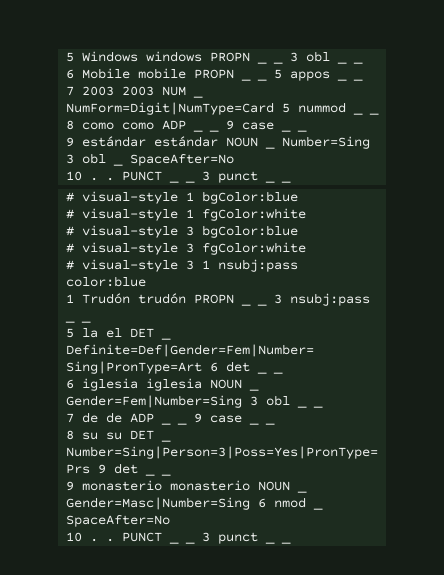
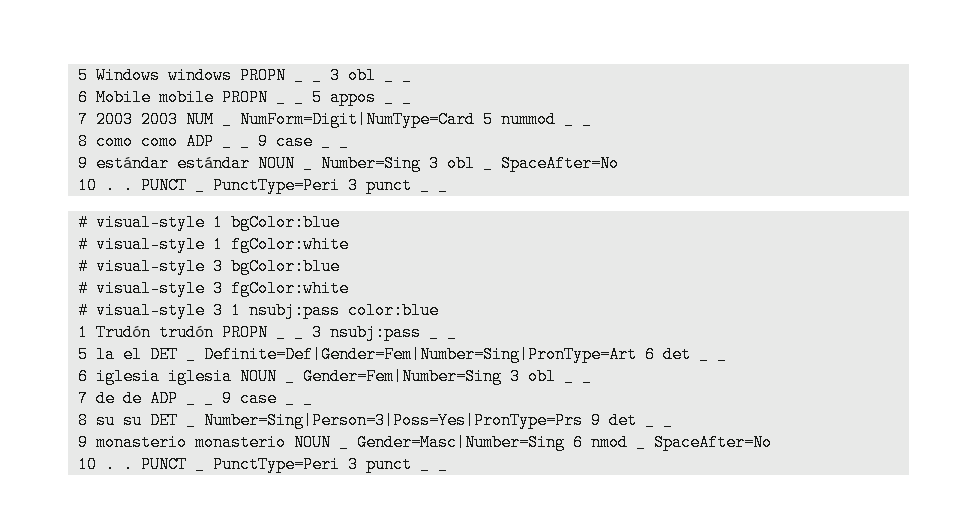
[184,180,195,183] _ -> [212,177,340,194] PunctType=Peri
[184,541,195,544] _ -> [212,456,340,473] PunctType=Peri

